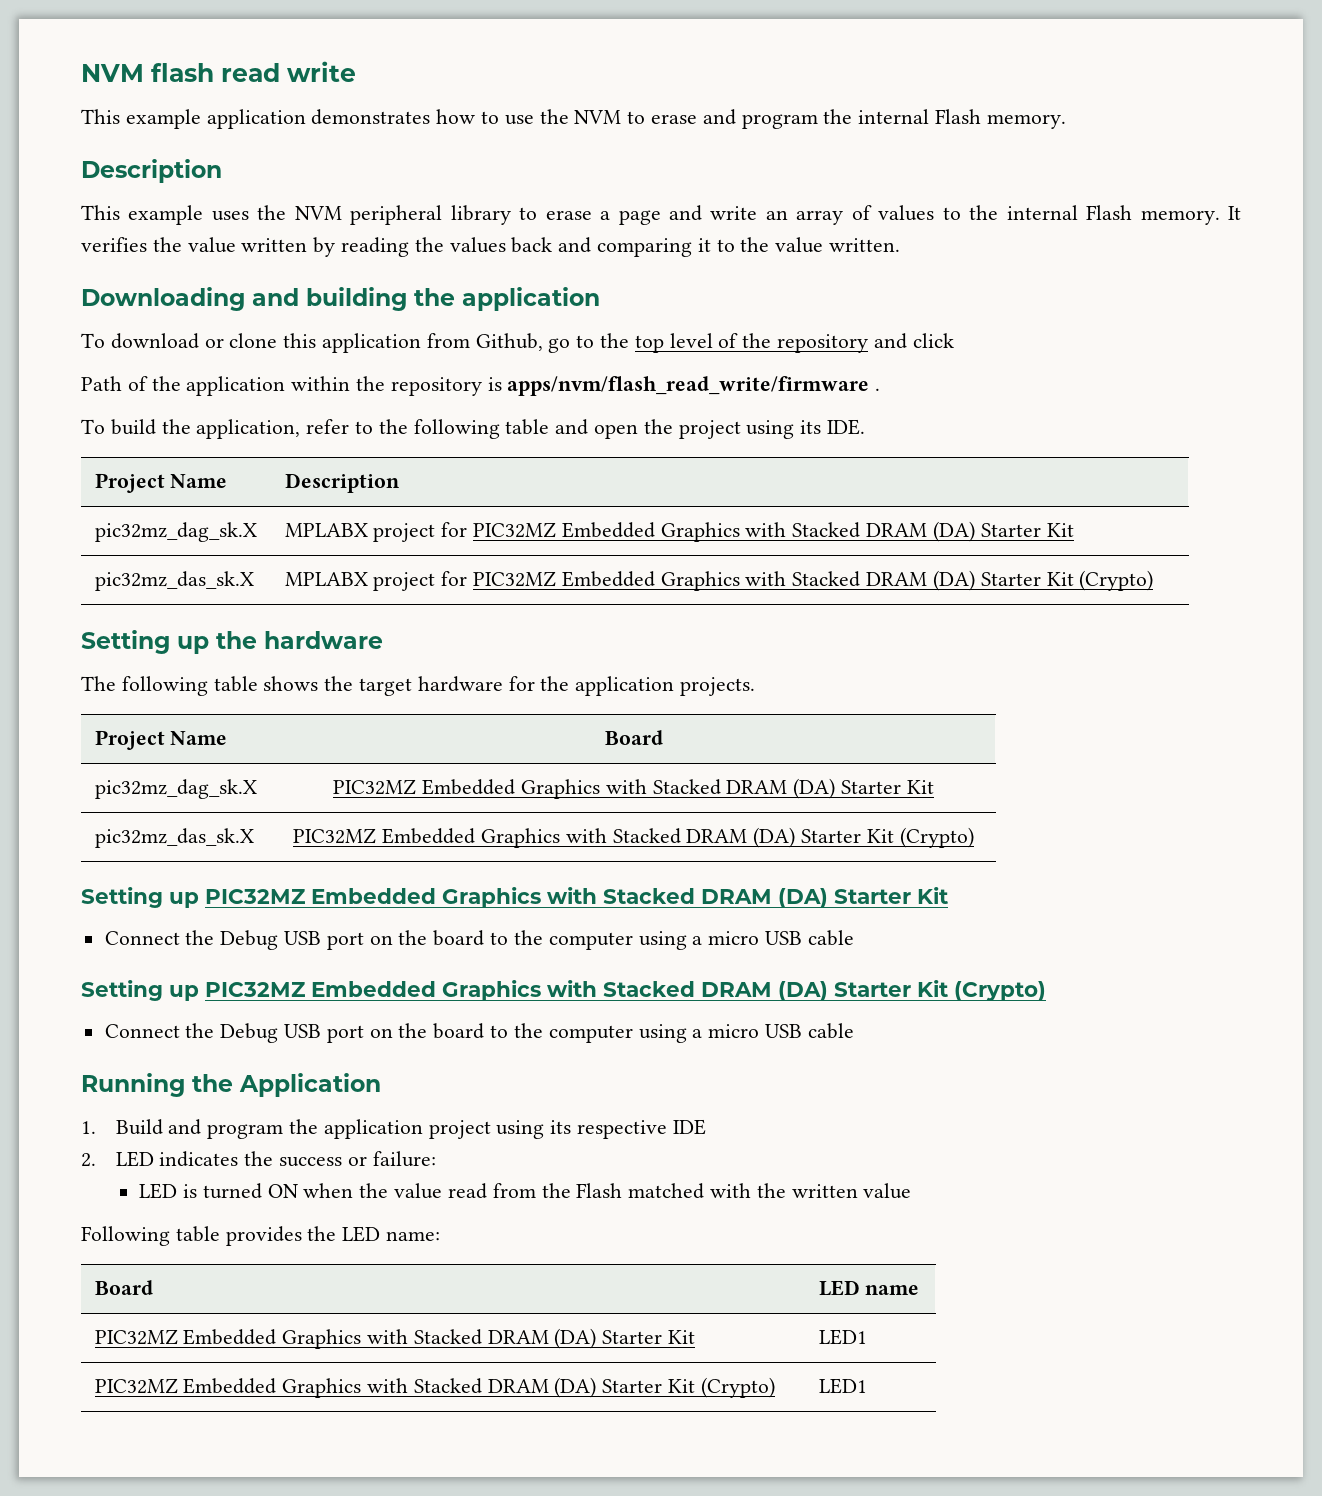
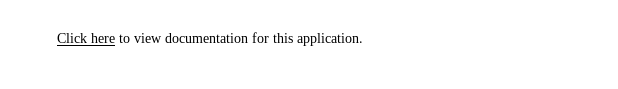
[81,61,356,82] [81,109,1066,129] [81,159,222,183] [81,205,1242,225] [81,237,901,257] [81,287,600,311] [81,333,954,353] [81,376,881,396] [81,419,866,439] [94,473,228,493] [284,473,400,493] [94,522,257,542] [284,521,1074,542] [94,571,254,591] [284,570,1154,591] [81,630,383,654] [81,676,756,696] [94,730,228,750] [604,730,663,745] [94,779,257,799] [333,778,934,799] [94,828,254,848] [293,827,974,848] [81,887,948,908] [104,930,854,950] [81,980,1046,1001] [104,1023,854,1043] [81,1073,381,1097] [81,1119,706,1139] [81,1151,436,1167] [139,1183,912,1199] [81,1226,441,1246] [94,1280,153,1295] [818,1280,920,1296] [94,1328,696,1349] [818,1329,867,1345] [94,1377,775,1398] [818,1378,867,1394] NVM flash read write // This example application demonstrates how to use the NVM to erase and program the internal Flash memory. // Description // This example uses the NVM peripheral library to erase a page and write an array of values to the internal Flash memory. It verifies the value written by reading the values back and comparing it to the value written. // Downloading and building the application // To download or clone this application from Github, go to the top level of the repository and click // Path of the application within the repository is apps/nvm/flash_read_write/firmware . // To build the application, refer to the following table and open the project using its IDE. // Project Name | Description // pic32mz_dag_sk.X | MPLABX project for PIC32MZ Embedded Graphics with Stacked DRAM (DA) Starter Kit // pic32mz_das_sk.X | MPLABX project for PIC32MZ Embedded Graphics with Stacked DRAM (DA) Starter Kit (Crypto) // Setting up the hardware // The following table shows the target hardware for the application projects. // Project Name | Board // pic32mz_dag_sk.X | PIC32MZ Embedded Graphics with Stacked DRAM (DA) Starter Kit // pic32mz_das_sk.X | PIC32MZ Embedded Graphics with Stacked DRAM (DA) Starter Kit (Crypto) // Setting up PIC32MZ Embedded Graphics with Stacked DRAM (DA) Starter Kit // Connect the Debug USB port on the board to the computer using a micro USB cable // Setting up PIC32MZ Embedded Graphics with Stacked DRAM (DA) Starter Kit (Crypto) // Connect the Debug USB port on the board to the computer using a micro USB cable // Running the Application // 1. Build and program the application project using its respective IDE // 2. LED indicates the success or failure: // LED is turned ON when the value read from the Flash matched with the written value // Following table provides the LED name: // Board | LED name // PIC32MZ Embedded Graphics with Stacked DRAM (DA) Starter Kit | LED1 // PIC32MZ Embedded Graphics with Stacked DRAM (DA) Starter Kit (Crypto) | LED1 -> [57,32,363,46] Click here to view documentation for this application.

